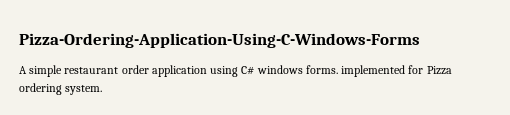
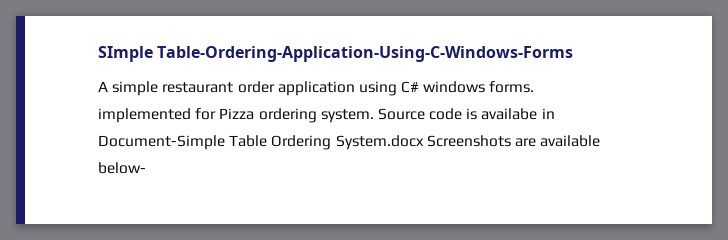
[19,33,420,48] Pizza-Ordering-Application-Using-C-Windows-Forms -> [98,46,574,62] SImple Table-Ordering-Application-Using-C-Windows-Forms
(103, 90) none -> [377,108,555,120] [98,135,601,150] [98,162,146,174] Source code is availabe in Document-Simple Table Ordering System.docx Screenshots are available below-

